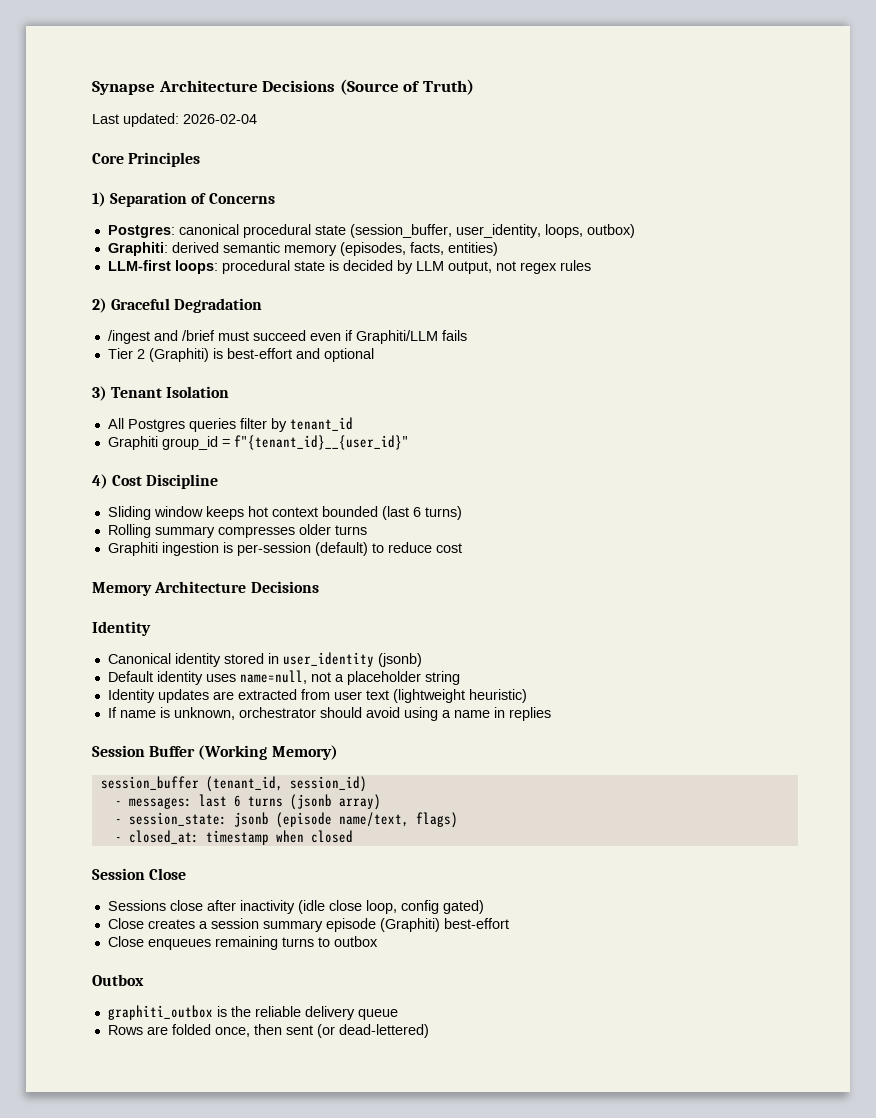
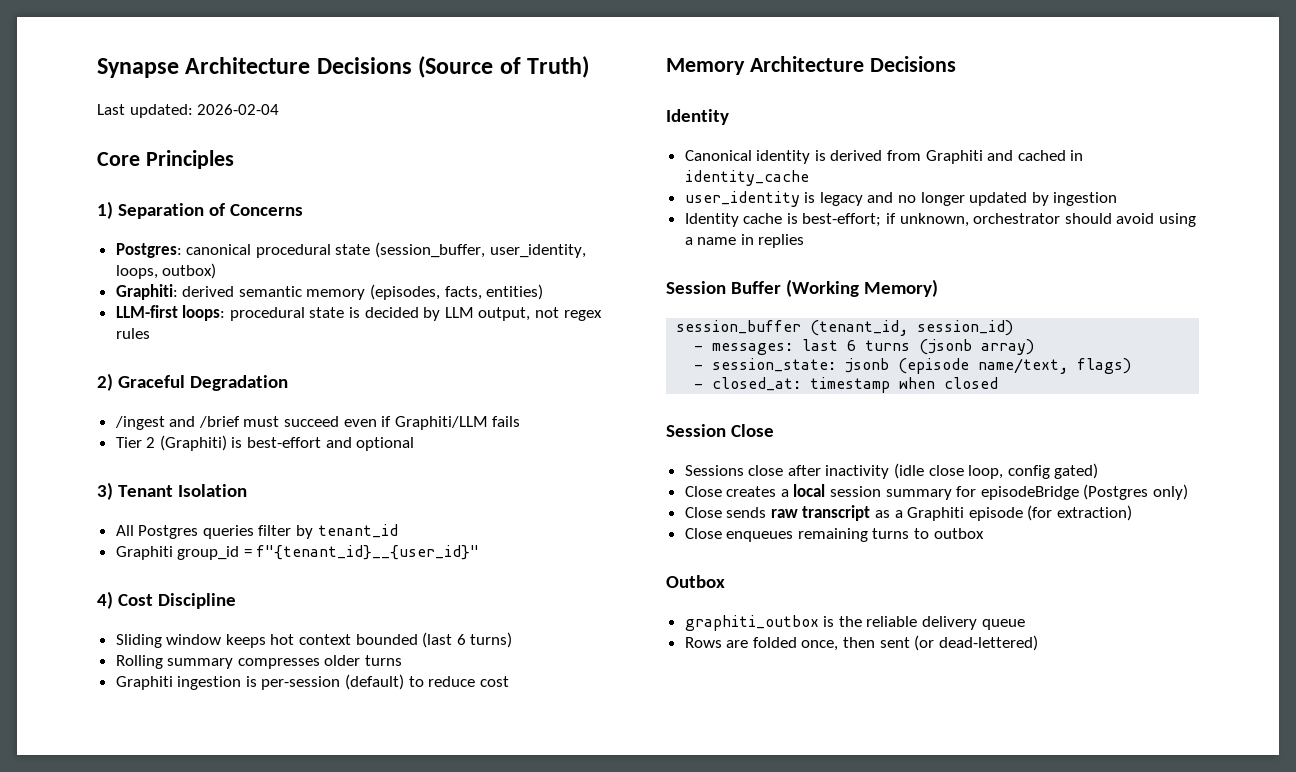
[223,652,422,667] [107,670,460,685] [107,689,527,703] [107,707,170,718] stored in user_identity (jsonb) // Default identity uses name=null, not a placeholder string // Identity updates are extracted from user text (lightweight heuristic) // If name is -> [814,150,1084,164] [684,170,809,186] [684,191,1118,207] [684,213,897,227] is derived from Graphiti and cached in identity_cache // user_identity is legacy and no longer updated by ingestion // Identity cache is best-effort; if
(208, 925) none -> [793,484,826,497] local
[325,918,509,932] episode (Graphiti) best-effort -> [956,484,1189,500] [684,505,1133,521] for episodeBridge (Postgres only) // Close sends raw transcript as a Graphiti episode (for extraction)

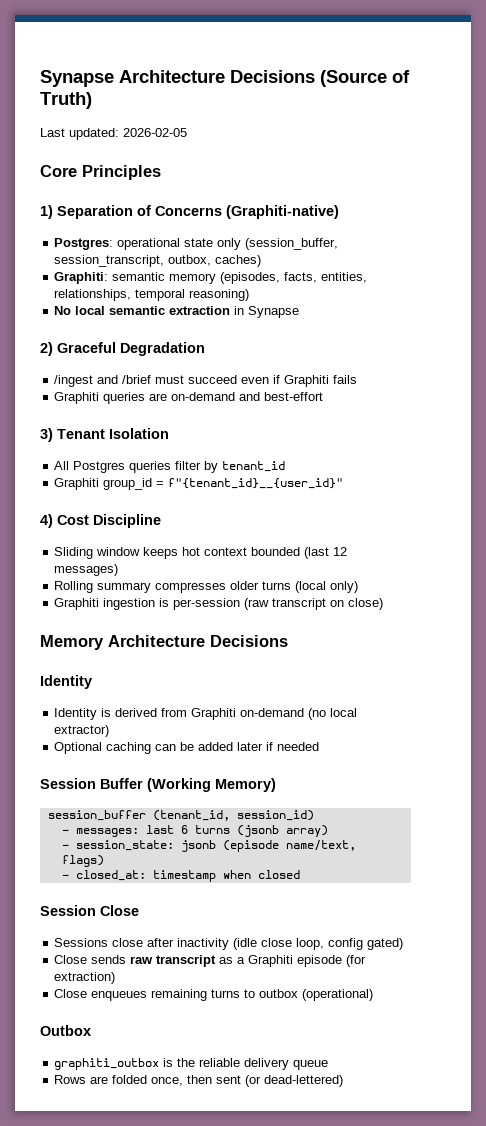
[197,104,280,115] 2026-02-04 -> [123,128,187,137] 2026-02-05
(304, 210) none -> [226,205,339,219] (Graphiti‑native)
[186,242,586,258] [115,263,217,279] canonical procedural state (session_buffer, user_identity, loops, outbox) -> [117,238,339,250] [54,255,262,267] operational state only (session_buffer, session_transcript, outbox, caches)
[182,286,235,297] derived -> (109, 278) none
[486,284,544,300] [115,305,602,321] [115,328,150,339] entities) // LLM-first loops: procedural state is decided by LLM output, not regex rules -> [321,272,368,283] [54,289,250,301] [54,306,300,318] entities, relationships, temporal reasoning) // No local semantic extraction in Synapse
[394,416,488,430] Graphiti/LLM -> [284,375,330,387] Graphiti
[115,435,243,451] Tier 2 (Graphiti) is -> [54,392,261,404] Graphiti queries are on-demand and
[325,437,415,451] and optional -> (324, 396) none
[456,632,513,648] 6 turns) -> [333,547,348,556] [54,564,119,576] 12 messages)
(403, 660) none -> [295,581,359,593] (local only)
[345,674,509,690] (default) to reduce cost -> [244,598,384,610] (raw transcript on close)
[684,150,811,164] Canonical identity -> [54,708,98,720] Identity
[987,150,1084,161] [684,170,809,186] [684,191,1118,207] [684,213,1197,227] [684,234,805,248] and cached in identity_cache // user_identity is legacy and no longer updated by ingestion // Identity cache is best-effort; if unknown, orchestrator should avoid using a name in replies -> [240,708,358,720] [54,725,110,737] [54,742,320,754] on-demand (no local extractor) // Optional caching can be added later if needed
[684,484,1189,500] // Close creates a local session summary for episodeBridge (Postgres only) -> (404, 944) none
(984, 533) none -> [302,989,374,1001] (operational)

